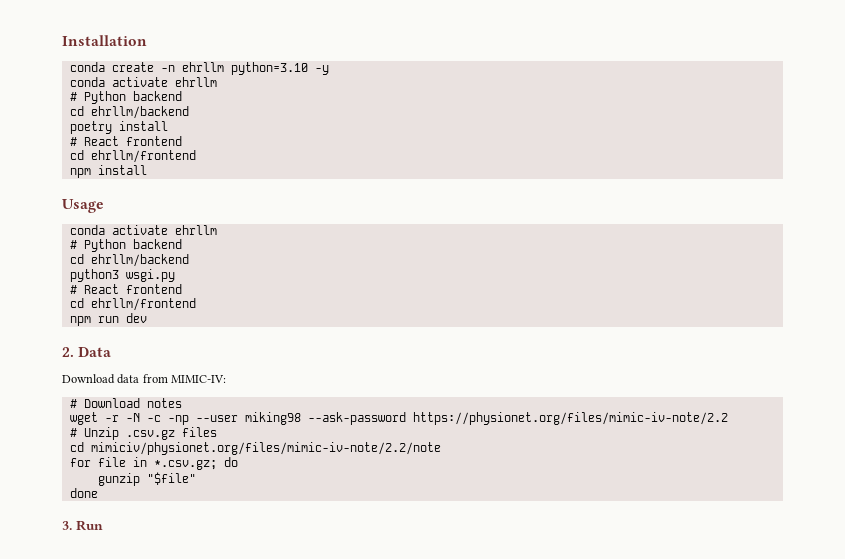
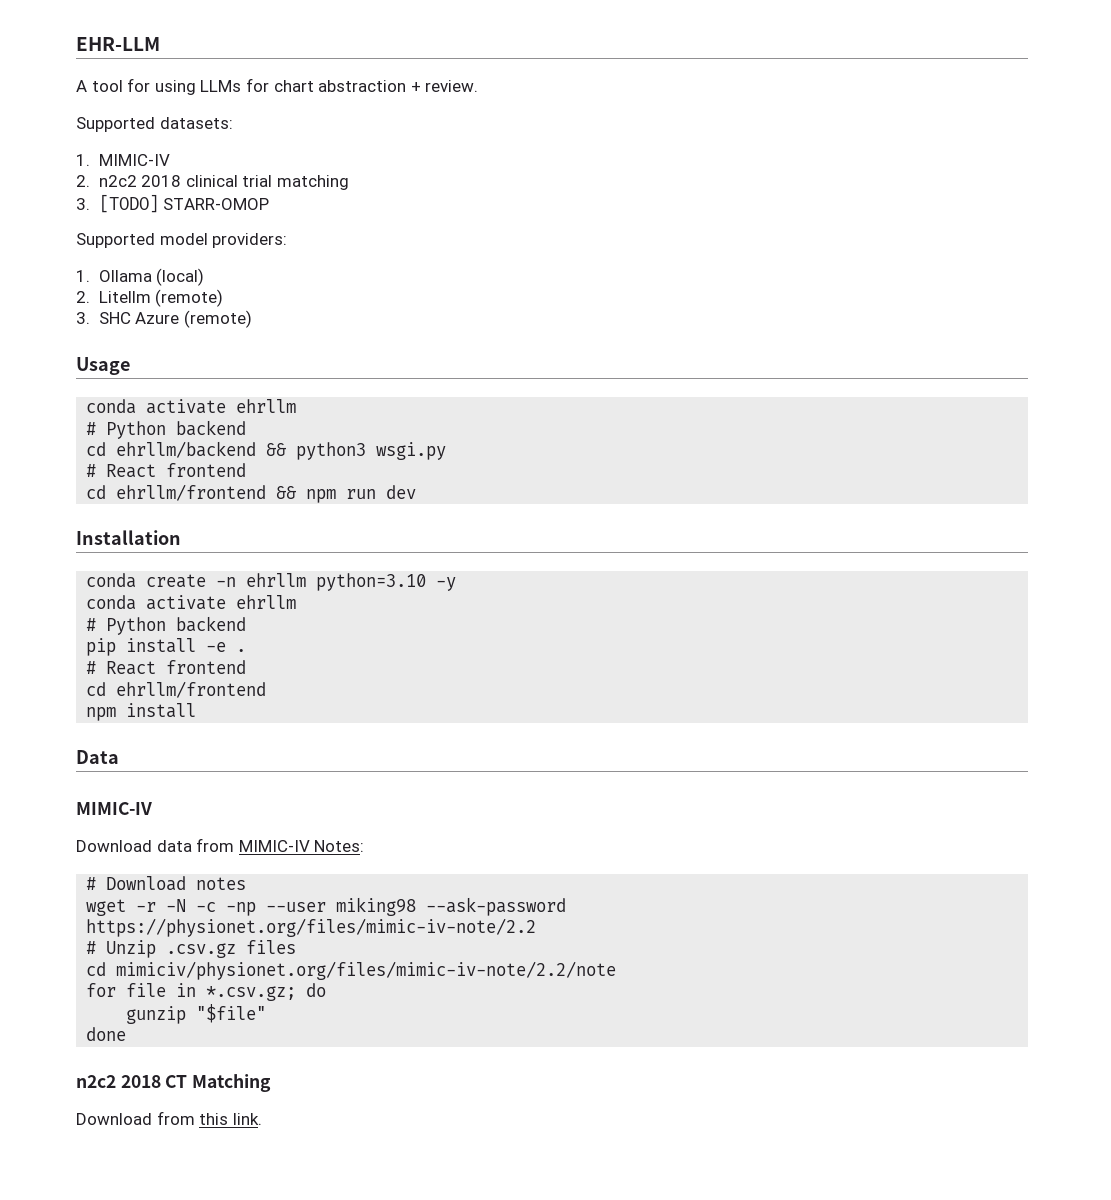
(62, 40) none -> [76,37,160,51] [76,78,479,95] [76,117,233,132] [76,154,170,166] [76,175,349,190] [76,194,270,213] [76,233,288,248] [76,268,205,286] [76,289,224,307] [76,310,252,328] [76,357,130,375] [86,399,297,414] [86,420,247,439] [86,441,447,460] [86,463,247,478] [86,484,417,503] EHR-LLM // A tool for using LLMs for chart abstraction + review. // Supported datasets: // 1. MIMIC-IV // 2. n2c2 2018 clinical trial matching // 3. [TODO] STARR-OMOP // Supported model providers: // 1. Ollama (local) // 2. Litellm (remote) // 3. SHC Azure (remote) // Usage // conda activate ehrllm // # Python backend // cd ehrllm/backend && python3 wsgi.py // # React frontend // cd ehrllm/frontend && npm run dev //
[69,106,189,119] [69,121,168,134] cd ehrllm/backend // poetry install -> [86,638,247,656] pip install -e .
[62,199,104,213] [69,225,217,235] [69,239,182,252] [69,254,189,267] [69,269,175,282] [69,284,182,294] [69,298,196,311] [69,313,147,326] [62,347,112,357] Usage // conda activate ehrllm // # Python backend // cd ehrllm/backend // python3 wsgi.py // # React frontend // cd ehrllm/frontend // npm run dev // 2. Data -> [76,750,119,764] [76,802,152,815] Data // MIMIC-IV
[171,375,227,383] MIMIC-IV: -> [238,840,365,852] MIMIC-IV Notes:
[62,520,103,531] 3. Run -> [76,1074,272,1092] [76,1111,262,1125] n2c2 2018 CT Matching // Download from this link.

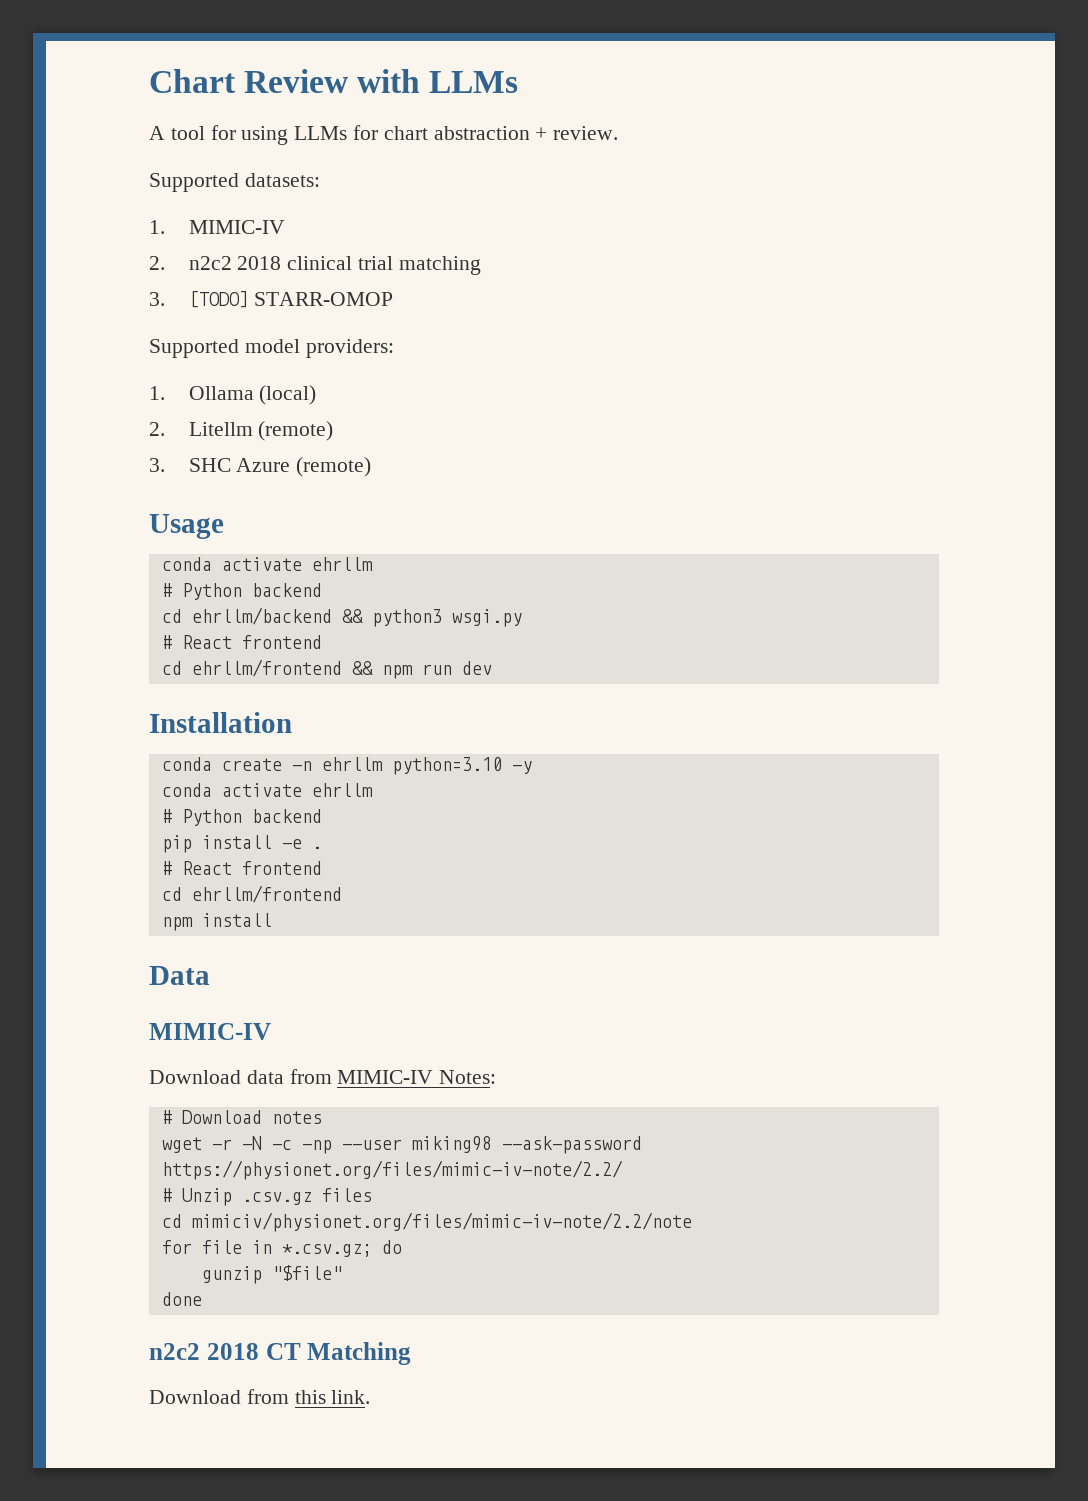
[76,37,160,51] EHR-LLM -> [149,69,519,93] Chart Review with LLMs
[86,918,537,937] https://physionet.org/files/mimic-iv-note/2.2 -> [161,1160,623,1180] https://physionet.org/files/mimic-iv-note/2.2/

